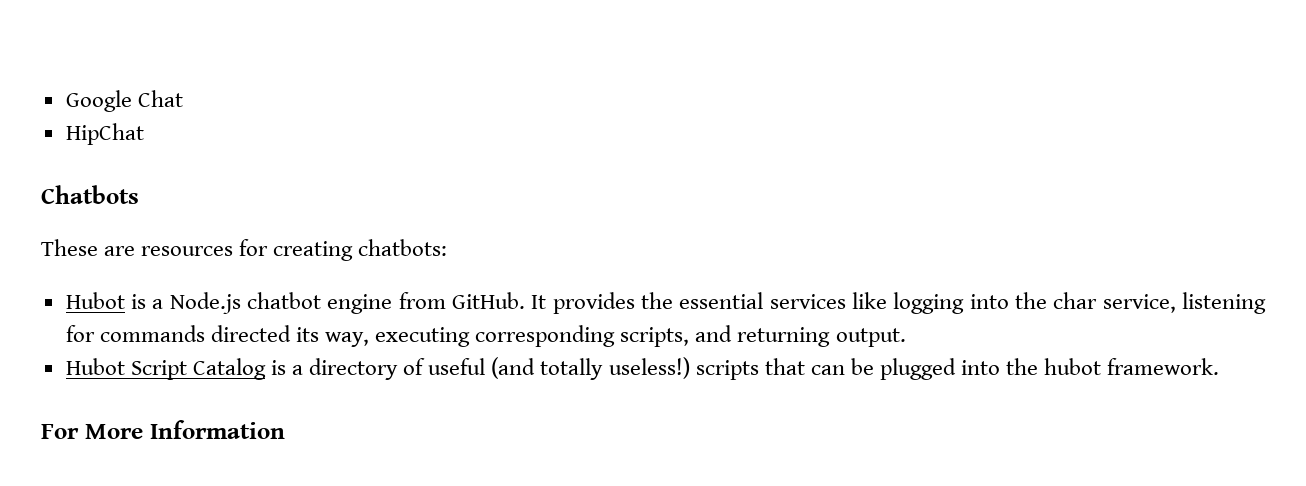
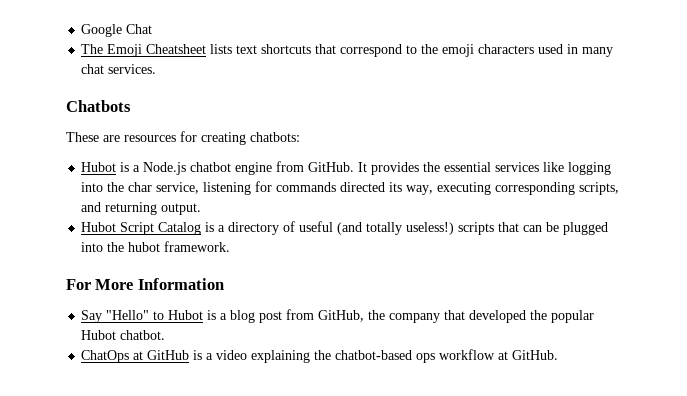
[65,123,144,145] HipChat -> [81,44,614,57] [81,64,157,74] The Emoji Cheatsheet lists text shortcuts that correspond to the emoji characters used in many chat services.
(285, 429) none -> [81,309,595,323] [81,330,166,340] [81,349,559,363] // Say "Hello" to Hubot is a blog post from GitHub, the company that developed the popular Hubot chatbot. // ChatOps at GitHub is a video explaining the chatbot-based ops workflow at GitHub.

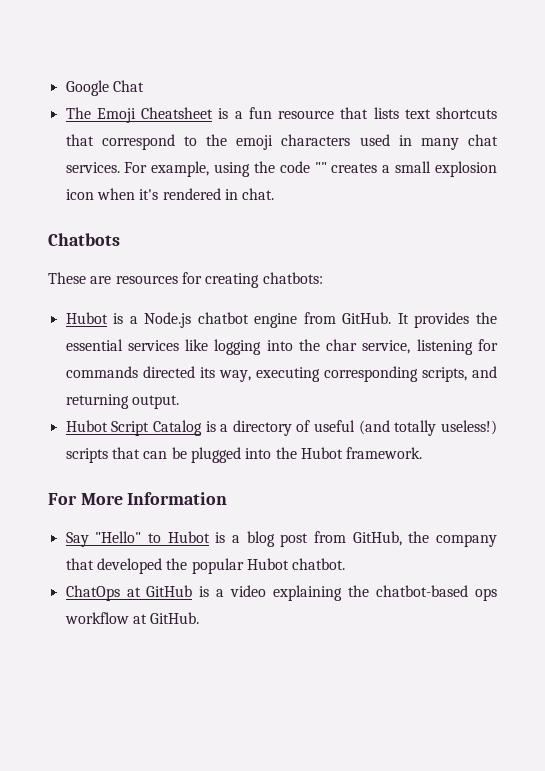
(207, 49) none -> [218,107,369,119] is a fun resource that
(157, 69) none -> [124,161,497,177] [65,188,275,200] For example, using the code "" creates a small explosion icon when it's rendered in chat.
[128,242,161,252] hubot -> [300,447,343,459] Hubot

